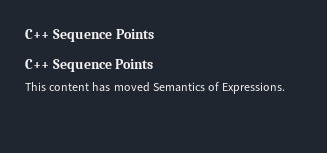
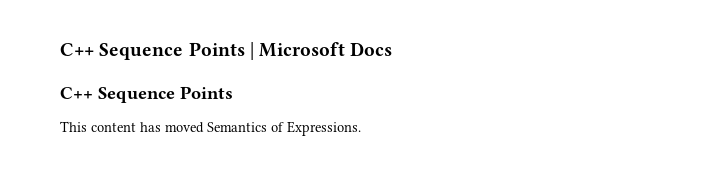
[25,29,154,42] C++ Sequence Points -> [60,42,393,60] C++ Sequence Points | Microsoft Docs

